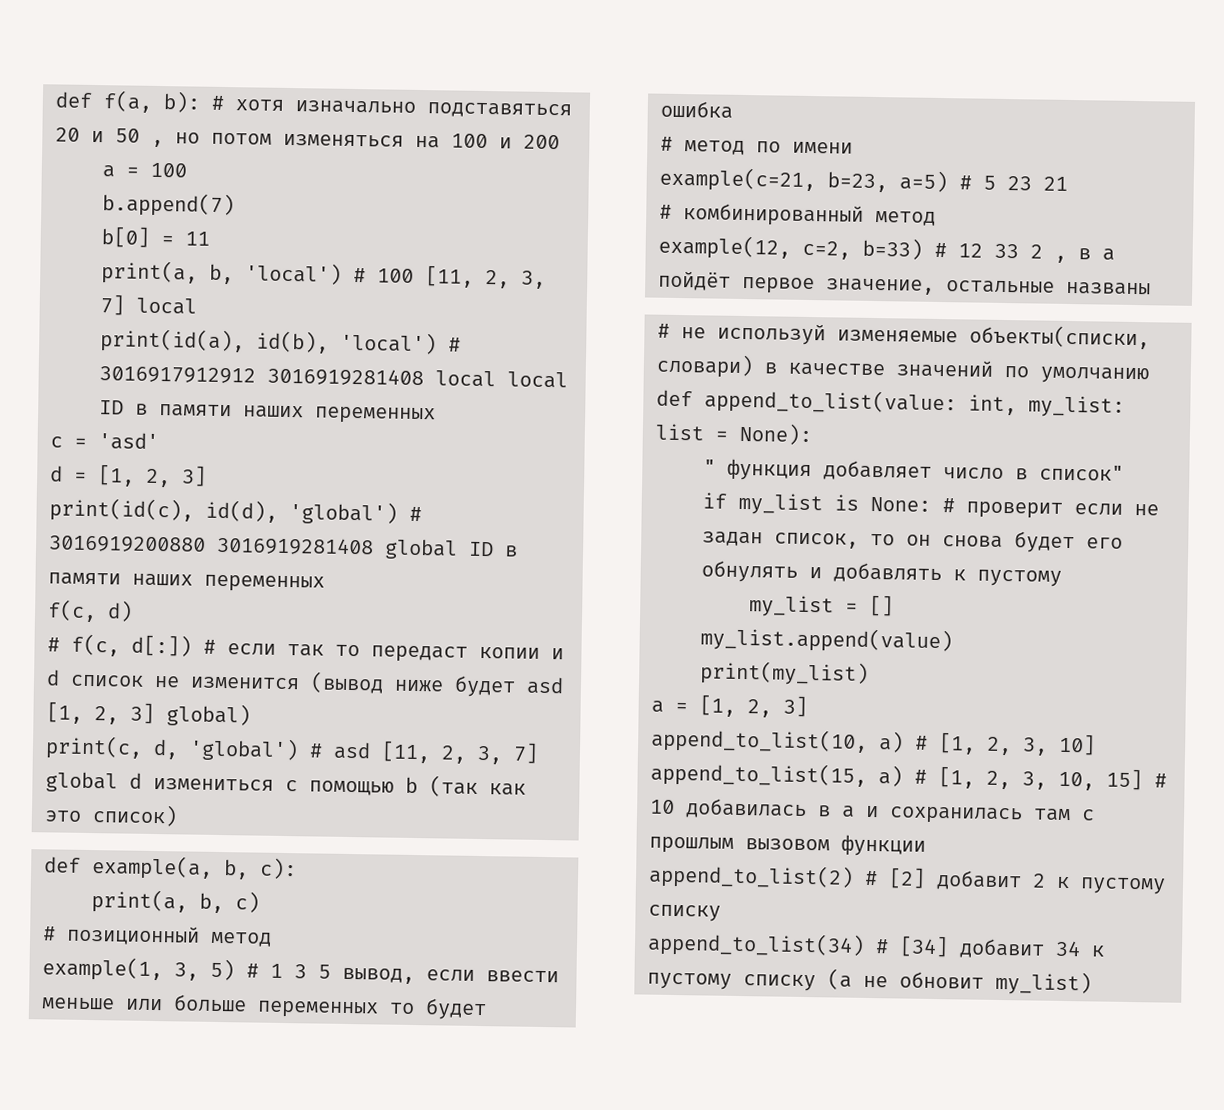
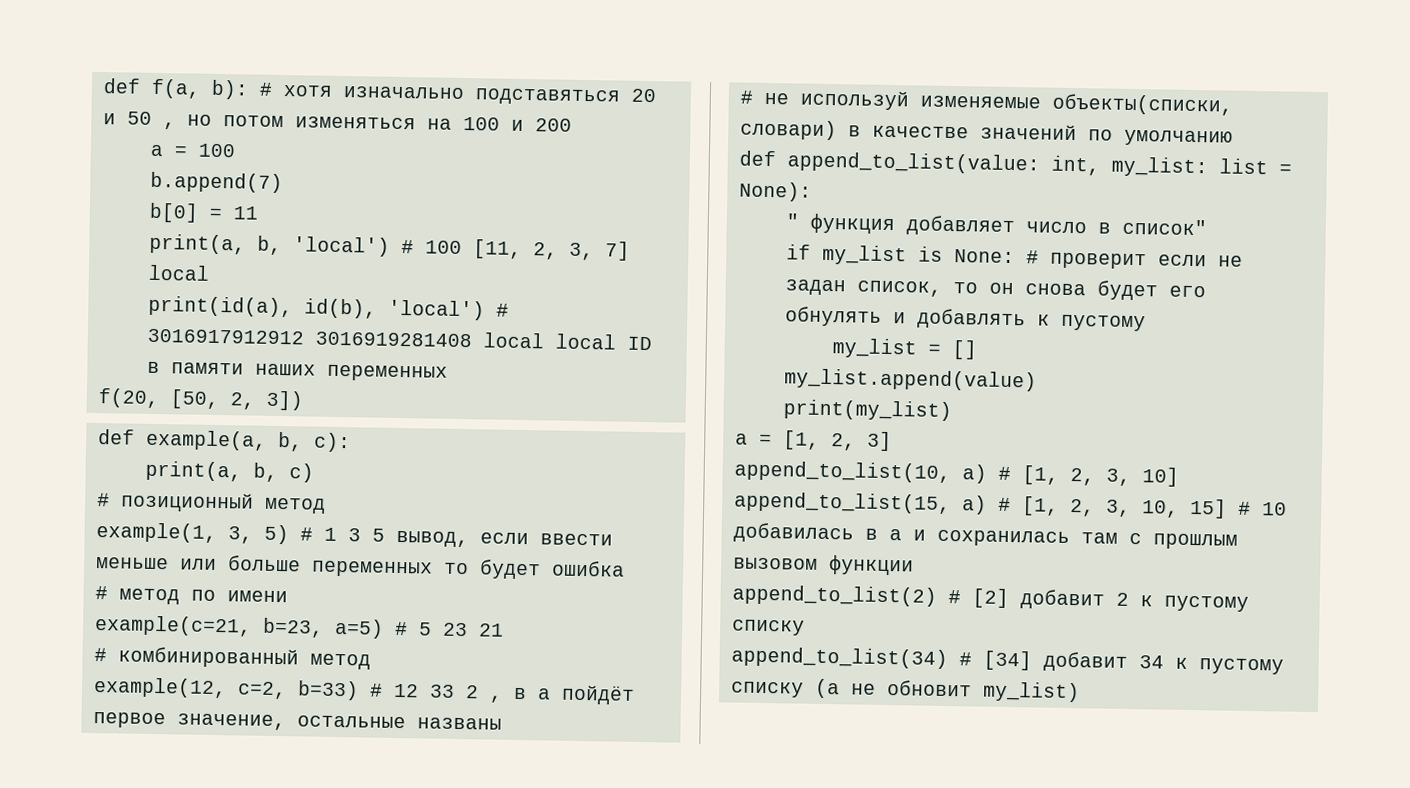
[49,432,159,451] [49,464,207,488] [48,497,422,525] [48,535,518,560] [47,572,325,593] [46,599,133,623] [46,633,564,663] [45,669,564,698] [45,701,251,727] [44,735,539,765] [44,771,526,797] [43,804,178,827] c = 'asd' // d = [1, 2, 3] // print(id(c), id(d), 'global') # 3016919200880 3016919281408 global ID в памяти наших переменных // f(c, d) // # f(c, d[:]) # если так то передаст копии и d список не изменится (вывод ниже будет asd [1, 2, 3] global) // print(c, d, 'global') # asd [11, 2, 3, 7] global d измениться с помощью b (так как это список) -> [98,388,303,411] f(20, [50, 2, 3])

